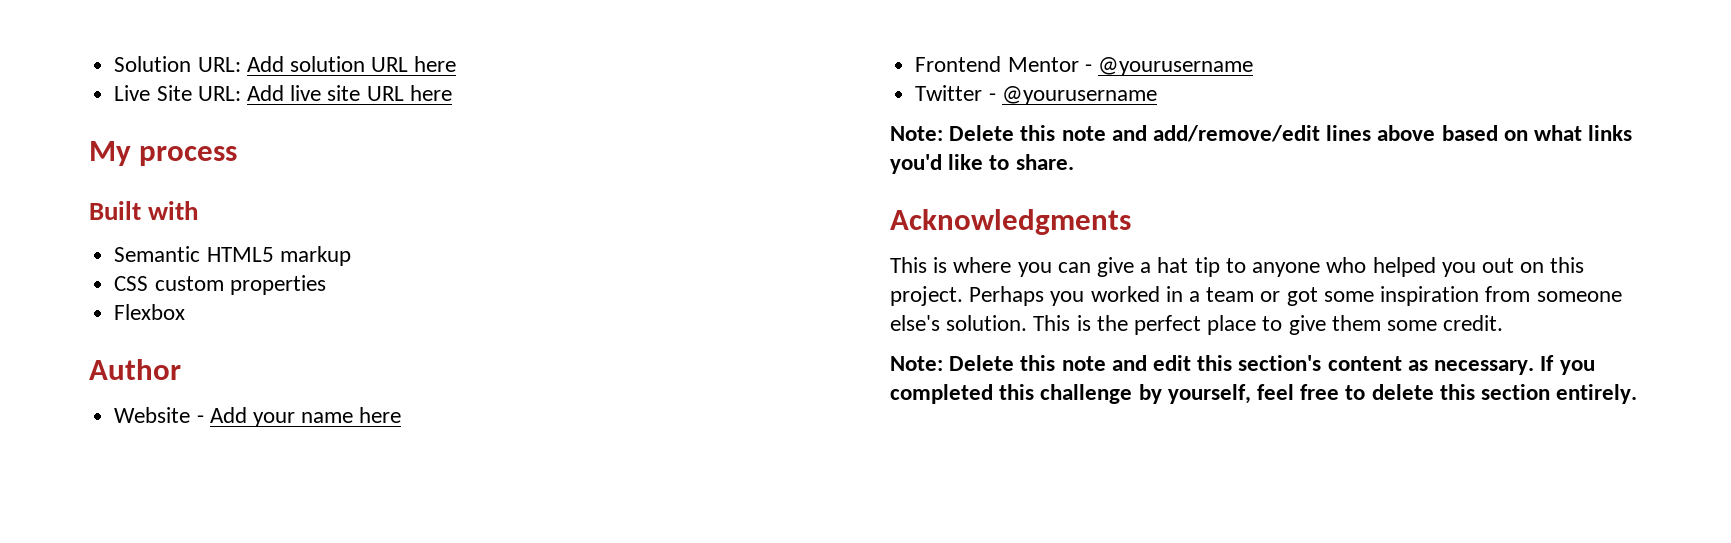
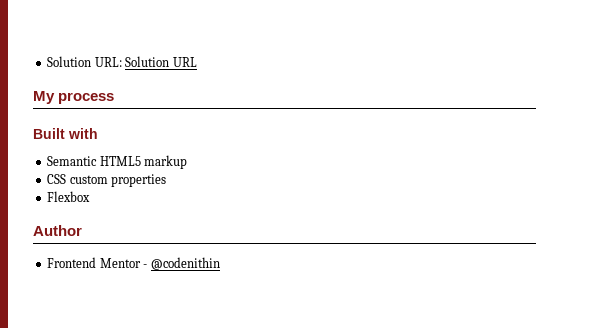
[246,56,457,72] [114,85,452,101] Add solution URL here // Live Site URL: Add live site URL here -> [125,56,197,67] Solution URL
[114,407,402,427] [915,56,1253,76] [915,85,1157,105] [890,125,1633,142] [890,154,1074,174] [890,209,1131,235] [890,257,1585,277] [890,286,1622,306] [890,315,1504,335] [890,355,1595,375] [890,384,1638,404] Website - Add your name here // Frontend Mentor - @yourusername // Twitter - @yourusername // Note: Delete this note and add/remove/edit lines above based on what links you'd like to share. // Acknowledgments // This is where you can give a hat tip to anyone who helped you out on this project. Perhaps you worked in a team or got some inspiration from someone else's solution. This is the perfect place to give them some credit. // Note: Delete this note and edit this section's content as necessary. If you completed this challenge by yourself, feel free to delete this section entirely. -> [47,257,220,270] Frontend Mentor - @codenithin

